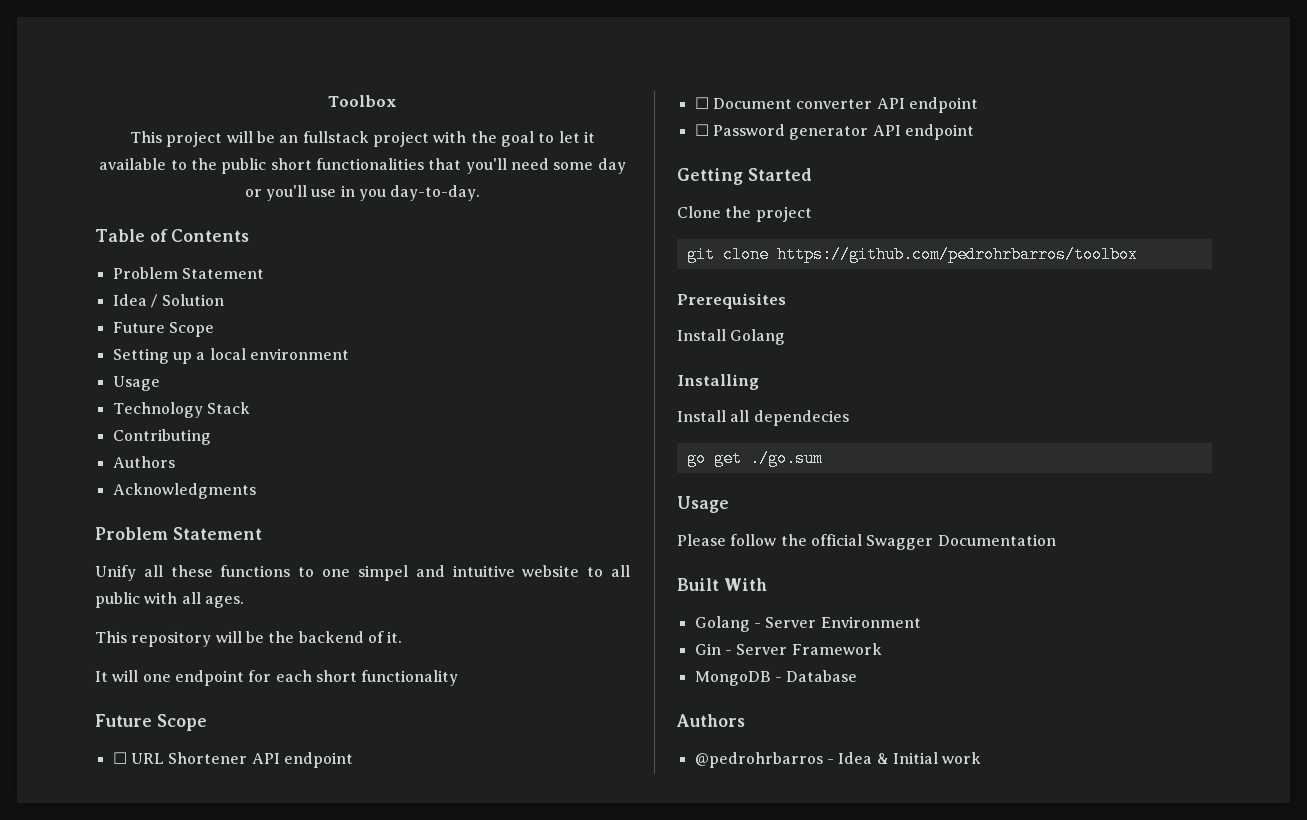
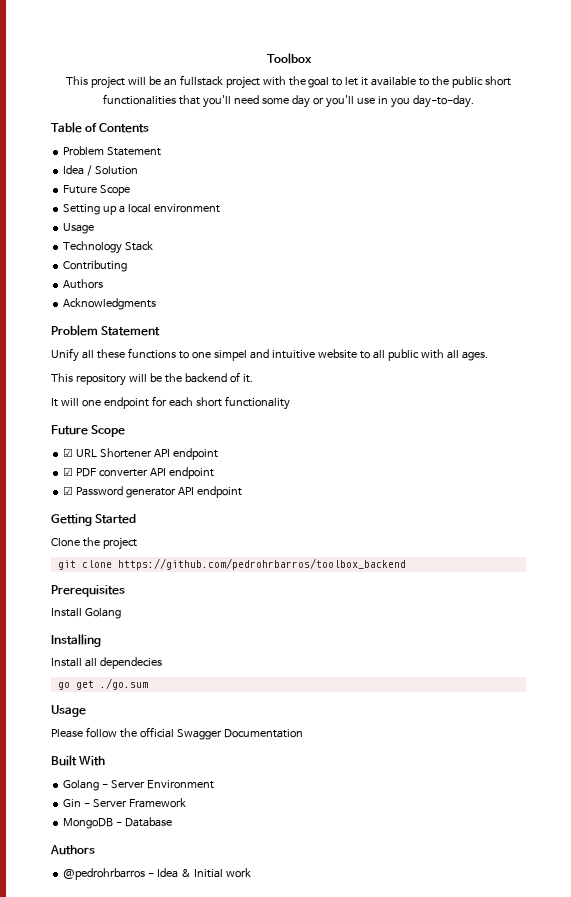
[112,752,127,764] ☐ -> [63,448,74,457] ☑
[694,97,792,109] ☐ Document -> [63,467,97,477] ☑ PDF
[694,124,709,136] ☐ -> [63,486,74,495] ☑
[776,246,1138,263] https://github.com/pedrohrbarros/toolbox -> [117,558,406,570] https://github.com/pedrohrbarros/toolbox_backend

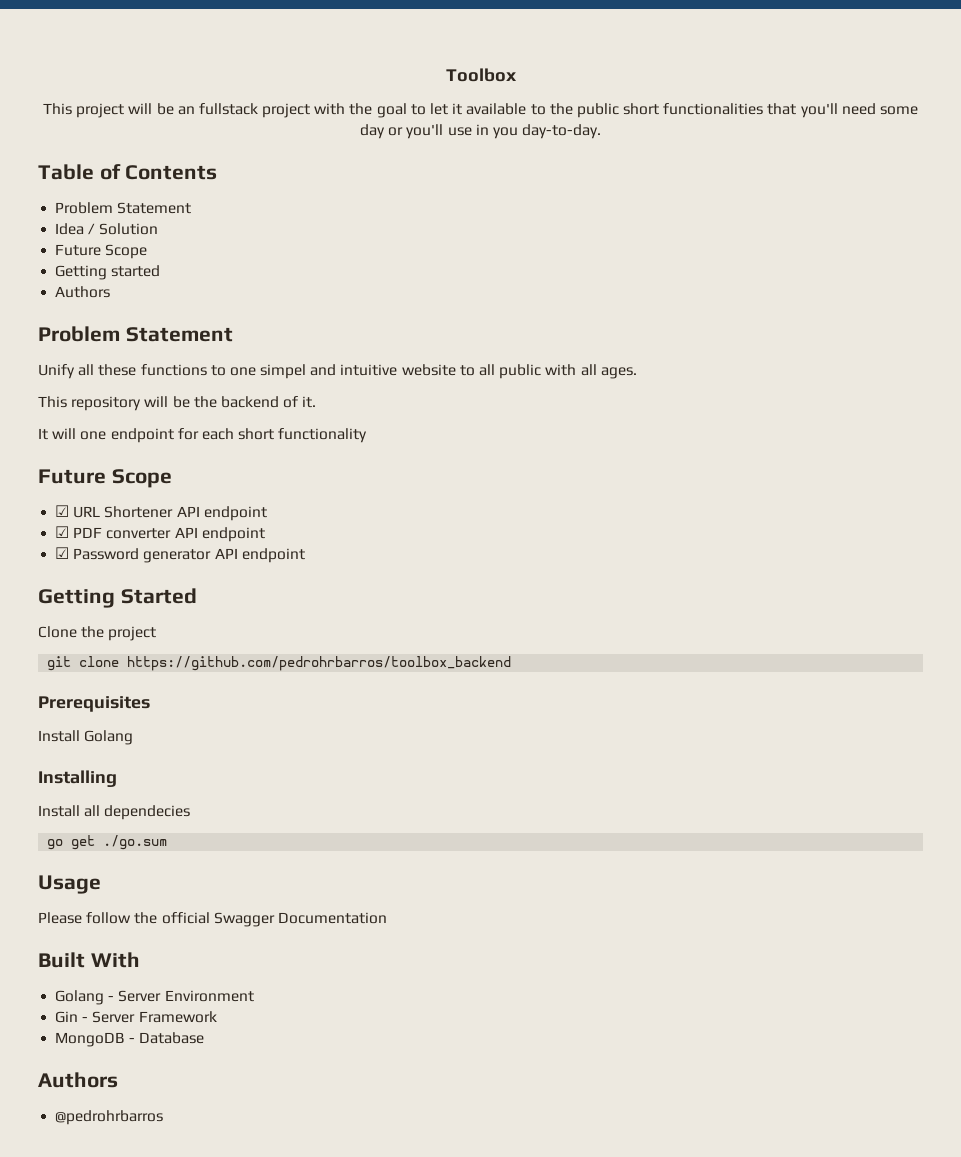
[63,204,220,215] [63,223,95,234] [63,241,154,254] [63,260,128,272] [63,279,104,289] [63,298,157,310] Setting up a local environment // Usage // Technology Stack // Contributing // Authors // Acknowledgments -> [55,265,161,280] [55,286,111,298] Getting started // Authors
[148,868,251,878] - Idea & Initial work -> (164, 1117) none

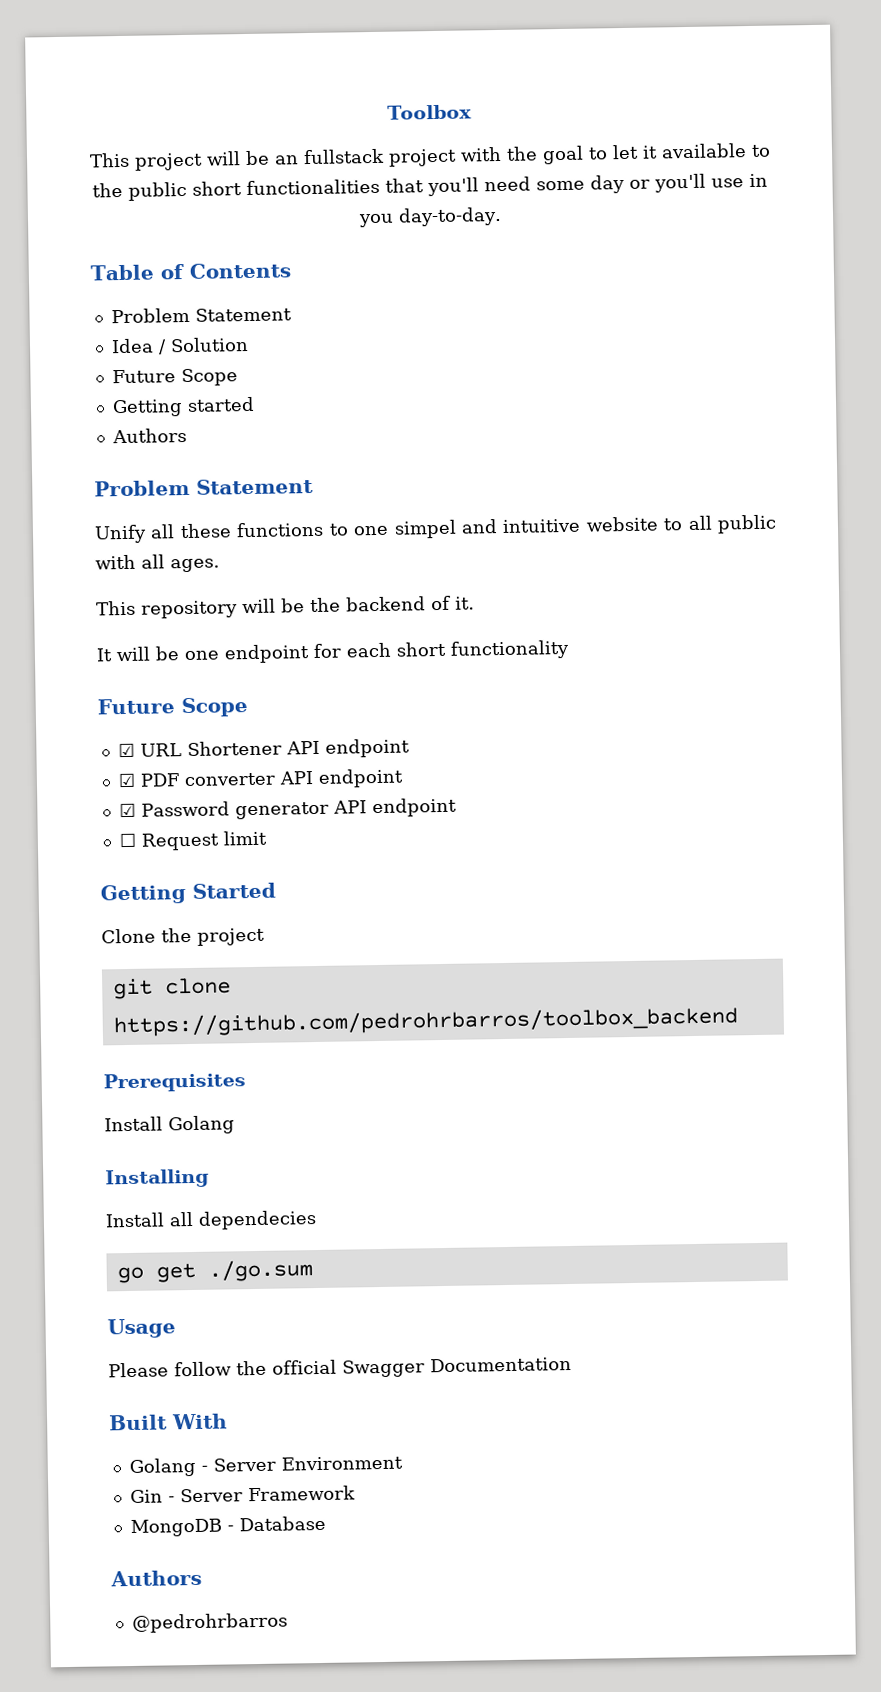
(77, 433) none -> [155,646,180,661] be
(305, 555) none -> [118,830,267,851] // ☐ Request limit

